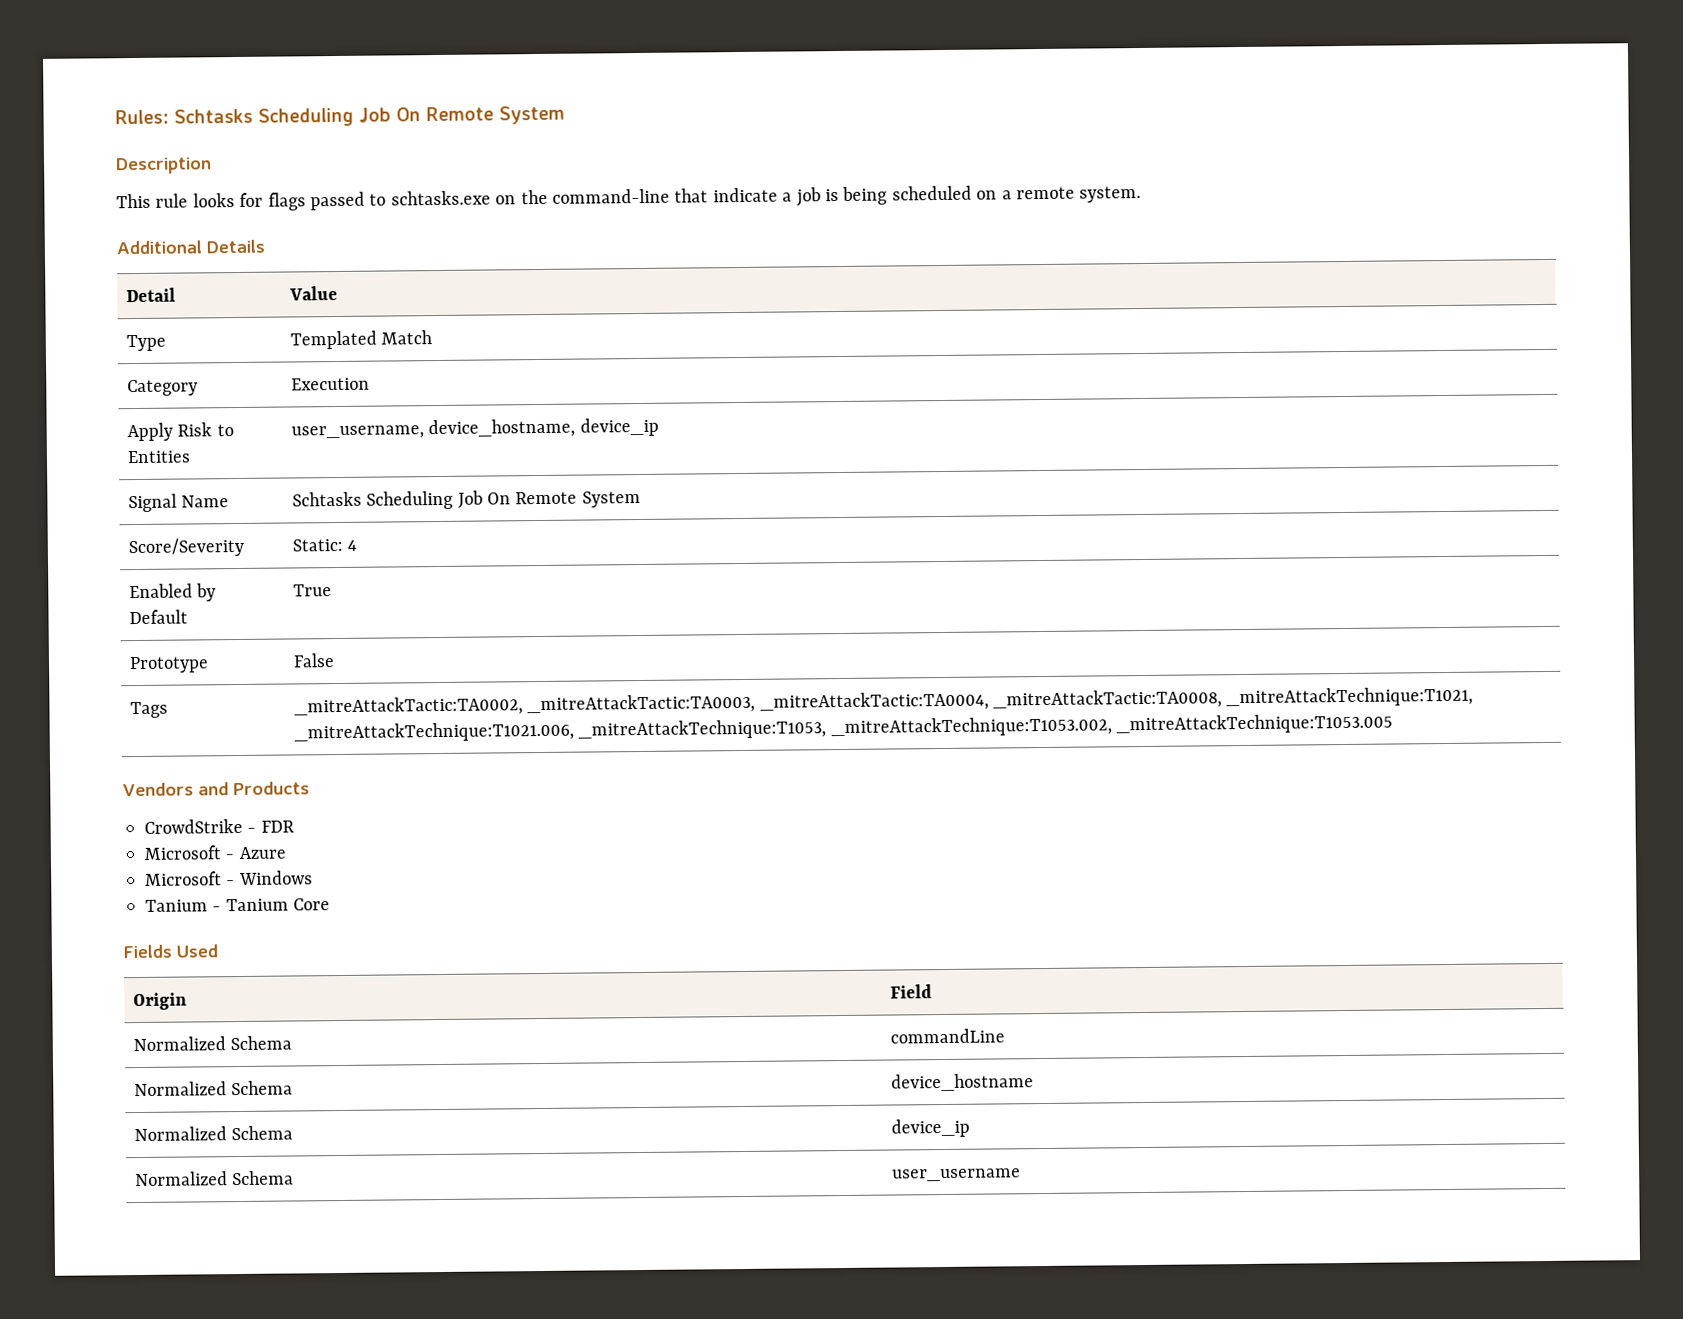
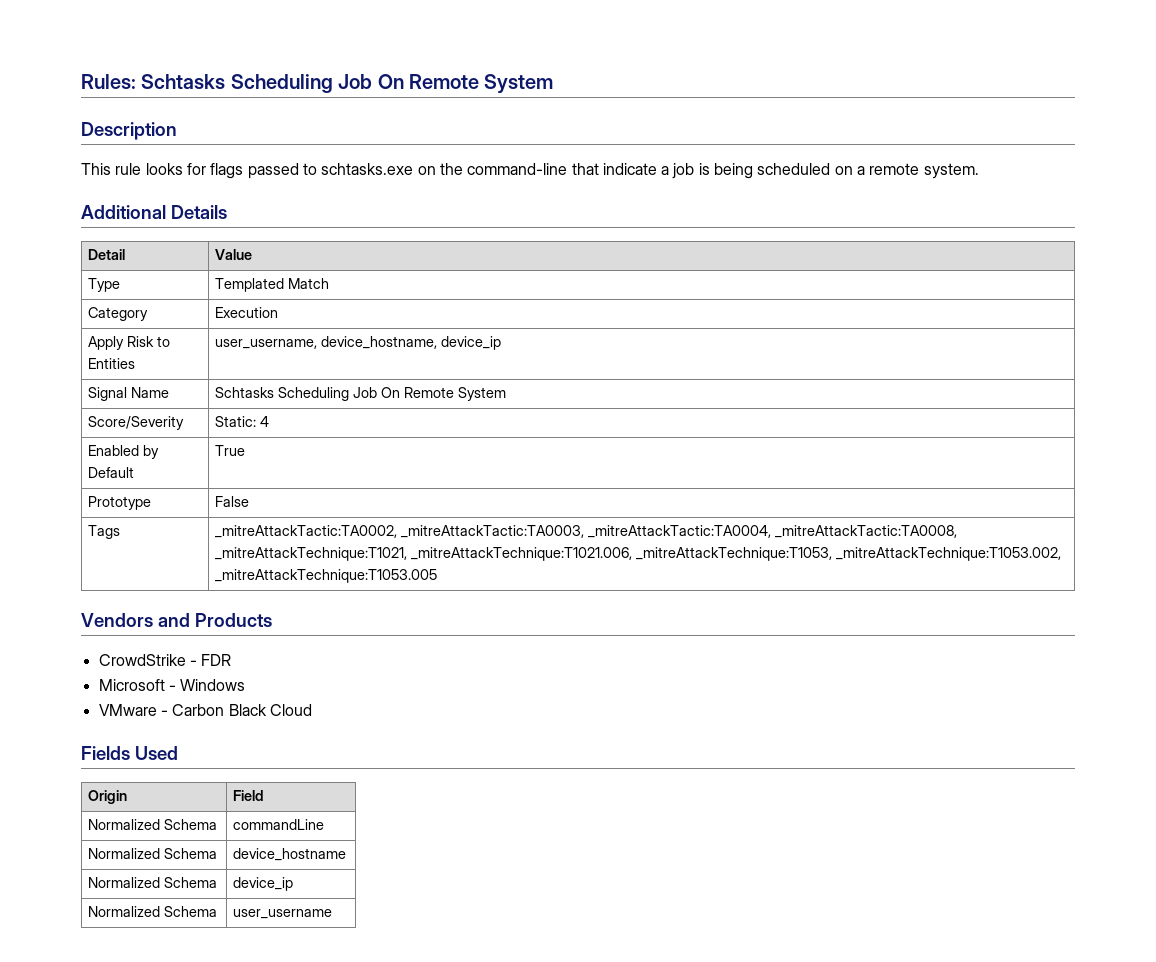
[144,845,286,860] // Microsoft - Azure -> (232, 660) none
[145,898,331,912] Tanium - Tanium Core -> [98,704,312,716] VMware - Carbon Black Cloud

